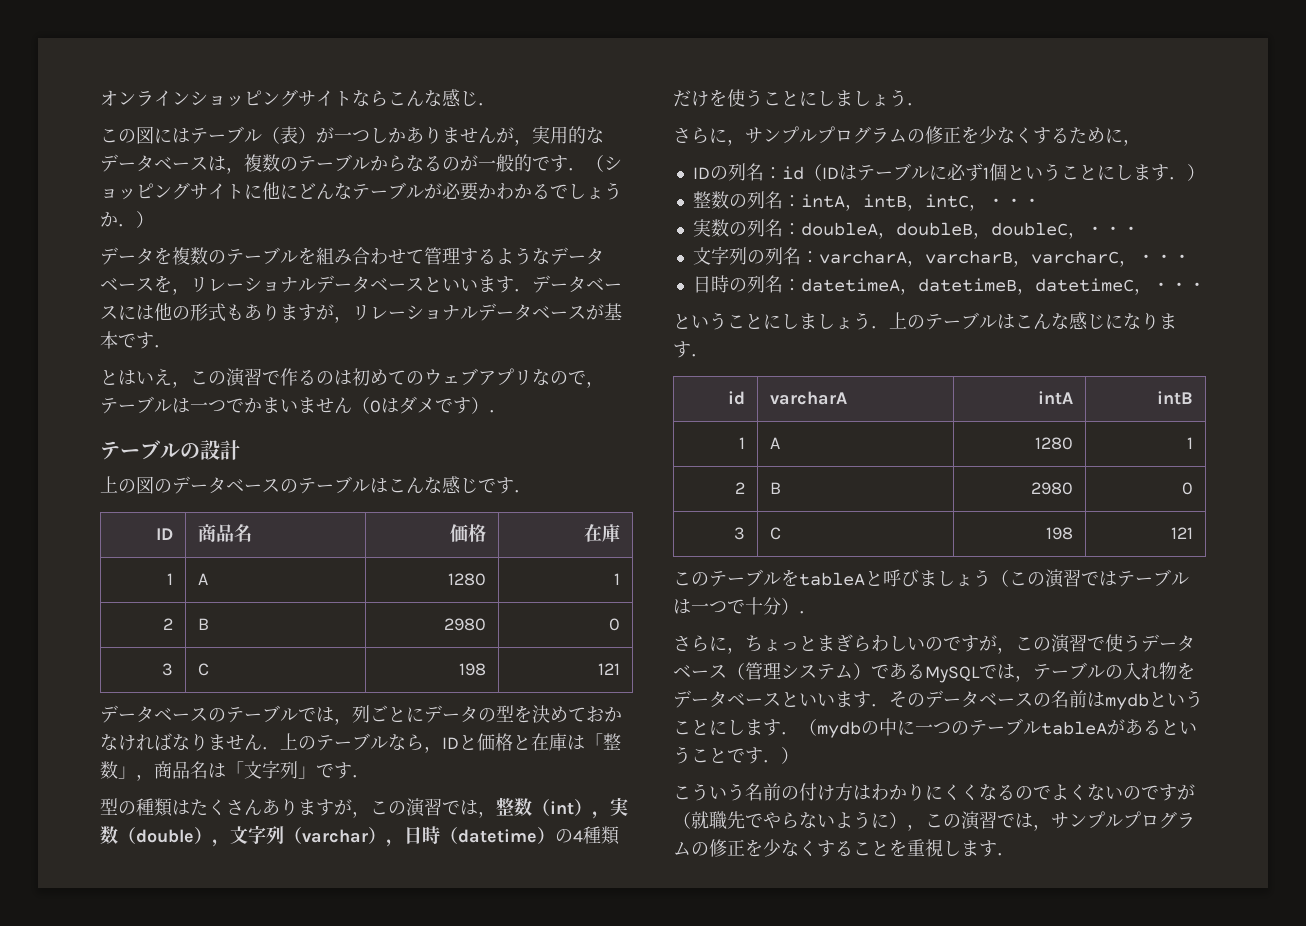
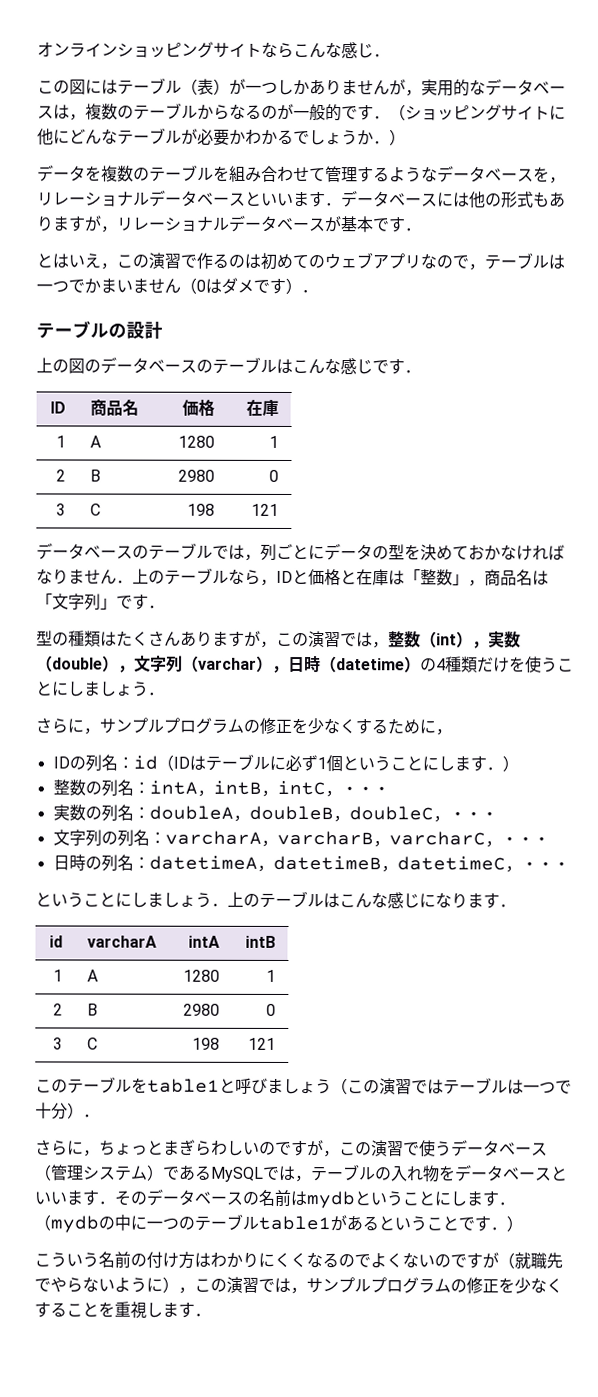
[799,572,865,586] tableA -> [147,1078,220,1093] table1
[1041,721,1107,735] tableA -> [258,1215,331,1231] table1

